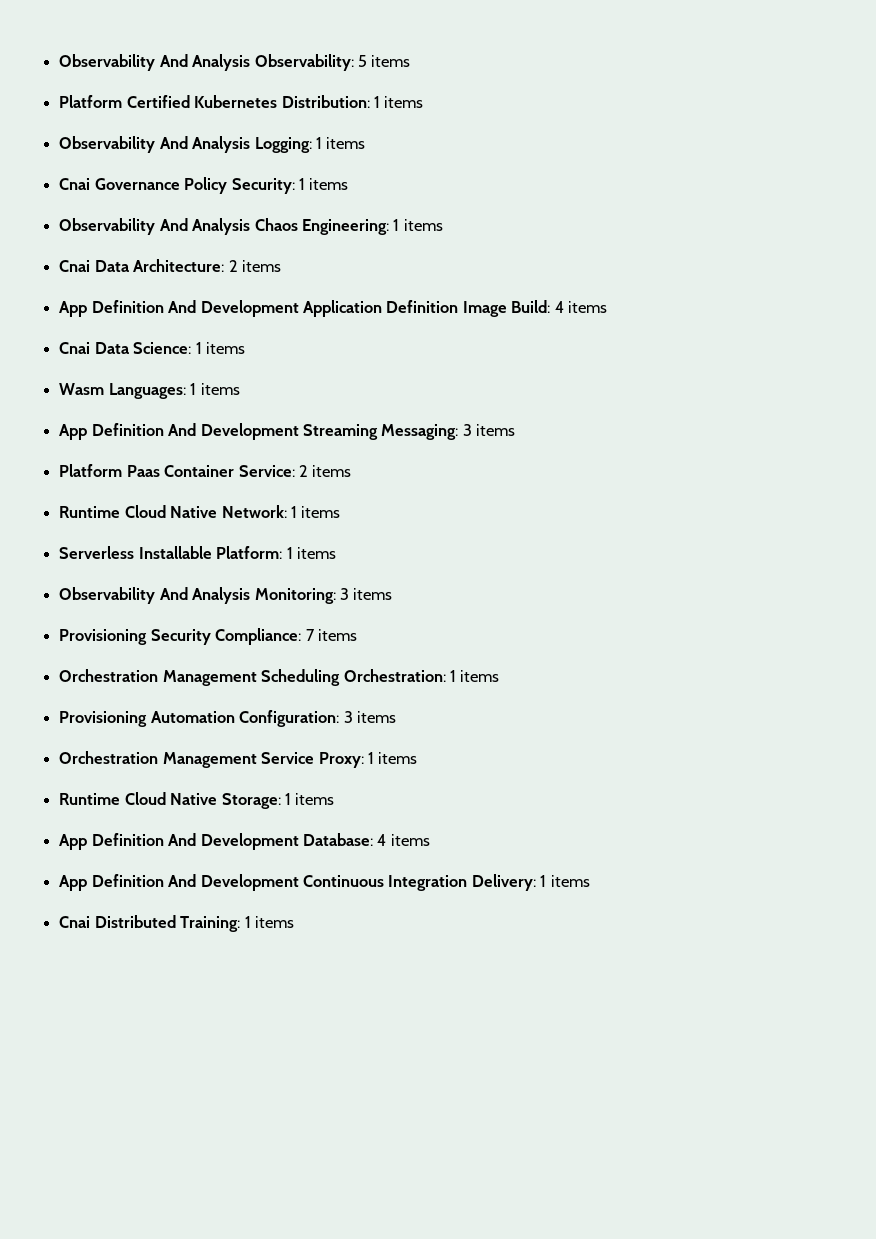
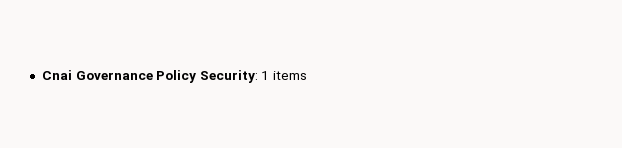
[59,54,411,71] [59,95,424,108] [59,136,366,153] Observability And Analysis Observability: 5 items // Platform Certified Kubernetes Distribution: 1 items // Observability And Analysis Logging: 1 items // -> (41, 75) none
[59,218,443,235] [59,259,281,272] [59,300,608,317] [59,342,245,354] [59,383,240,399] [59,423,516,440] [59,464,352,477] [59,505,341,518] [59,546,336,559] [59,587,393,604] [59,628,357,645] [59,669,500,686] [59,710,396,727] [59,751,418,768] [59,792,335,809] [59,833,430,850] [59,874,590,891] [59,915,294,932] // Observability And Analysis Chaos Engineering: 1 items // Cnai Data Architecture: 2 items // App Definition And Development Application Definition Image Build: 4 items // Cnai Data Science: 1 items // Wasm Languages: 1 items // App Definition And Development Streaming Messaging: 3 items // Platform Paas Container Service: 2 items // Runtime Cloud Native Network: 1 items // Serverless Installable Platform: 1 items // Observability And Analysis Monitoring: 3 items // Provisioning Security Compliance: 7 items // Orchestration Management Scheduling Orchestration: 1 items // Provisioning Automation Configuration: 3 items // Orchestration Management Service Proxy: 1 items // Runtime Cloud Native Storage: 1 items // App Definition And Development Database: 4 items // App Definition And Development Continuous Integration Delivery: 1 items // Cnai Distributed Training: 1 items -> (308, 75) none

